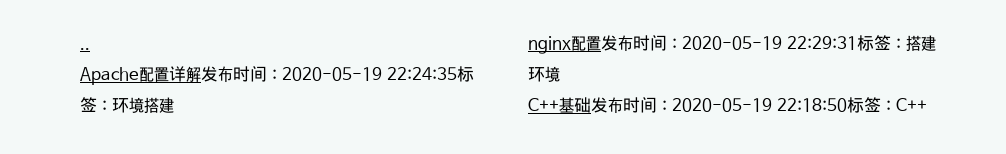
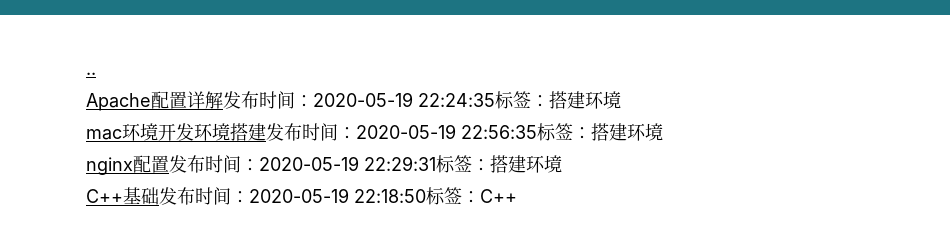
[112,97,174,114] 环境搭建 -> [549,91,621,109] [86,123,663,141] 搭建环境 // mac环境开发环境搭建发布时间：2020-05-19 22:56:35标签：搭建环境

